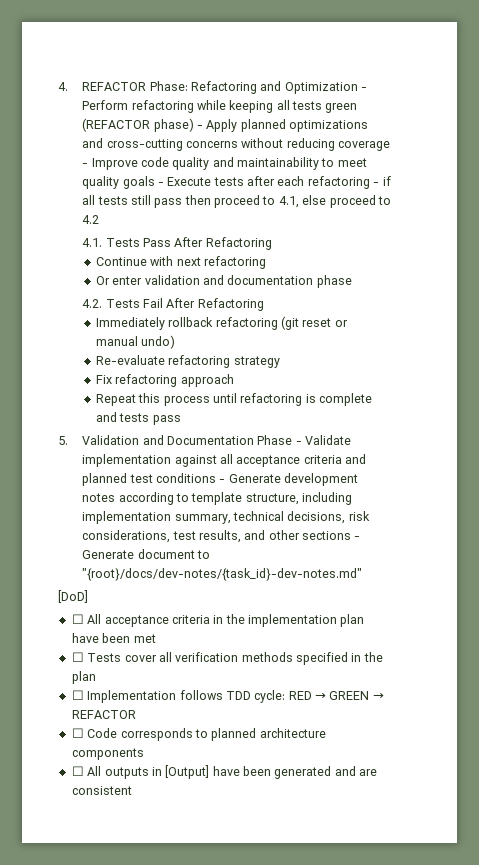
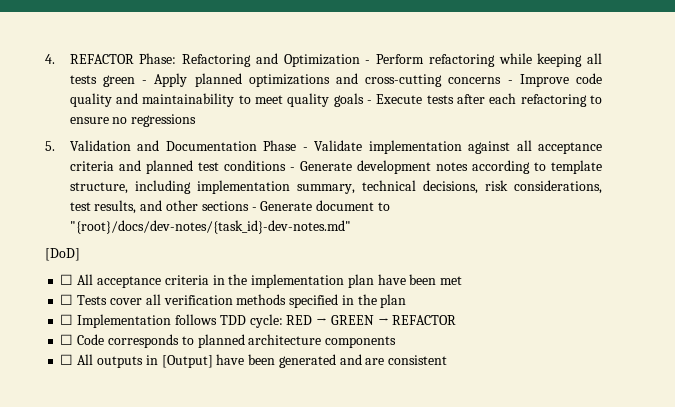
[82,118,194,132] (REFACTOR phase) -> (135, 81) none
[241,138,391,151] without reducing coverage -> (502, 80) none
[373,176,391,186] [82,195,391,208] [82,215,100,224] [82,237,272,250] [95,256,267,269] [95,275,352,288] [82,298,264,311] [95,316,348,330] [95,335,176,349] [95,355,280,368] [95,374,234,387] [95,393,373,406] [95,412,181,425] - if all tests still pass then proceed to 4.1, else proceed to 4.2 // 4.1. Tests Pass After Refactoring // Continue with next refactoring // Or enter validation and documentation phase // 4.2. Tests Fail After Refactoring // Immediately rollback refactoring (git reset or manual undo) // Re-evaluate refactoring strategy // Fix refactoring approach // Repeat this process until refactoring is complete and tests pass -> [590,95,603,104] [69,114,197,127] to ensure no regressions

